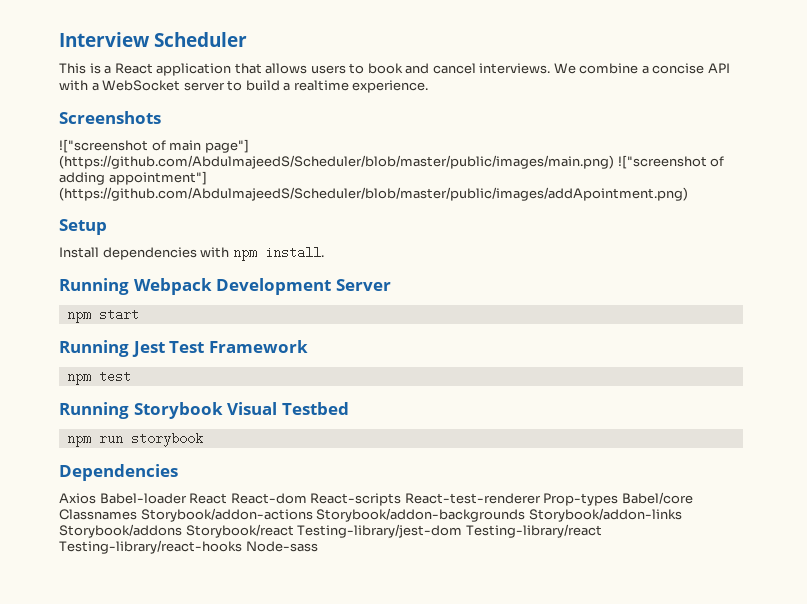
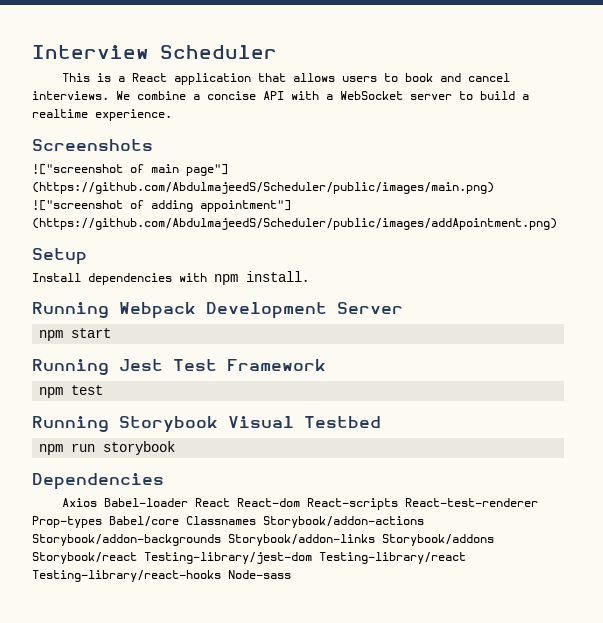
[59,155,614,169] (https://github.com/AbdulmajeedS/Scheduler/blob/master/public/images/main.png) -> [32,182,494,194] (https://github.com/AbdulmajeedS/Scheduler/public/images/main.png)
[59,187,688,201] (https://github.com/AbdulmajeedS/Scheduler/blob/master/public/images/addApointment.png) -> [32,218,557,230] (https://github.com/AbdulmajeedS/Scheduler/public/images/addApointment.png)

